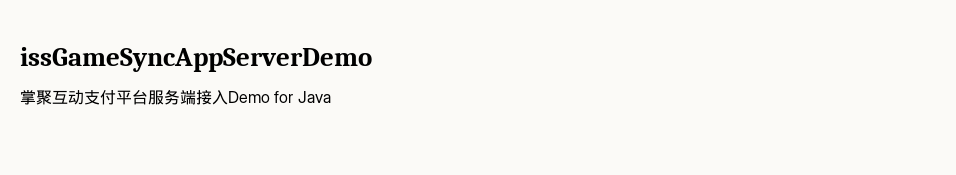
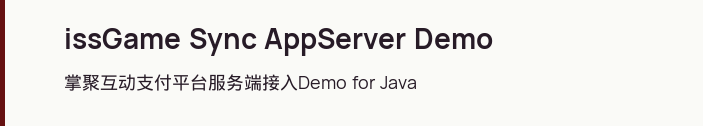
[20,47,372,72] issGameSyncAppServerDemo -> [64,28,493,56] issGame Sync AppServer Demo

